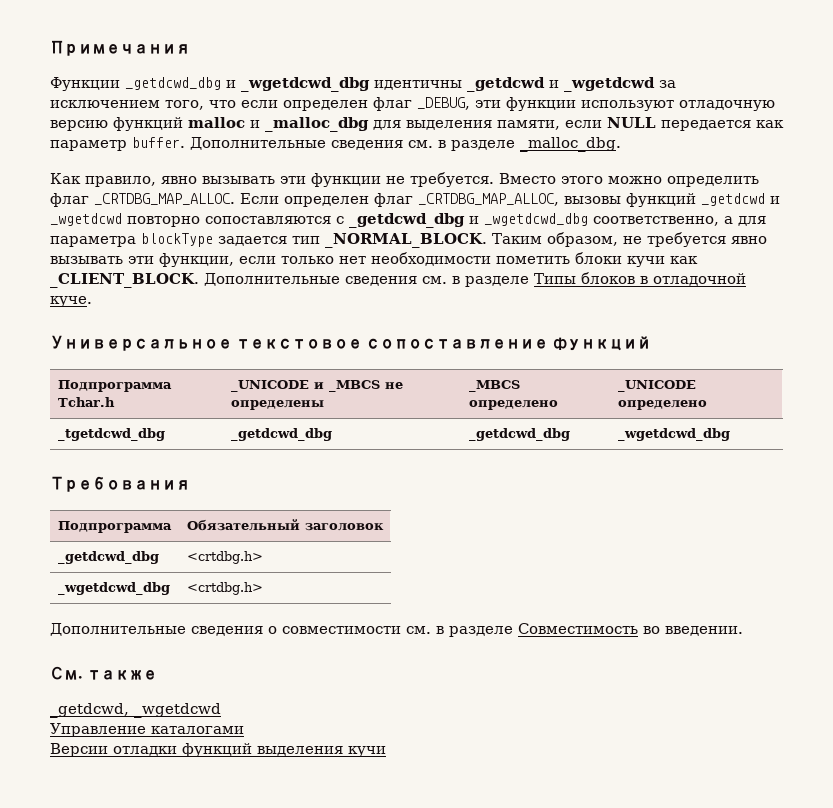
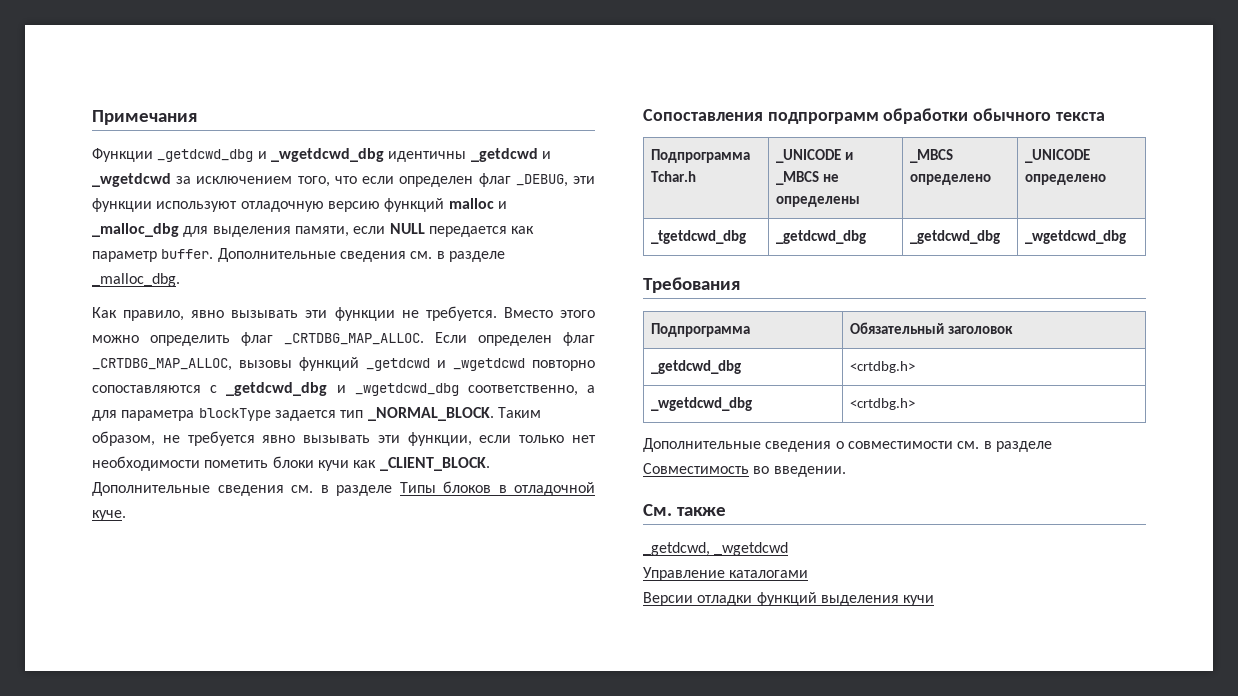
[50,335,651,351] Универсальное текстовое сопоставление функций -> [643,108,1105,124] Сопоставления подпрограмм обработки обычного текста

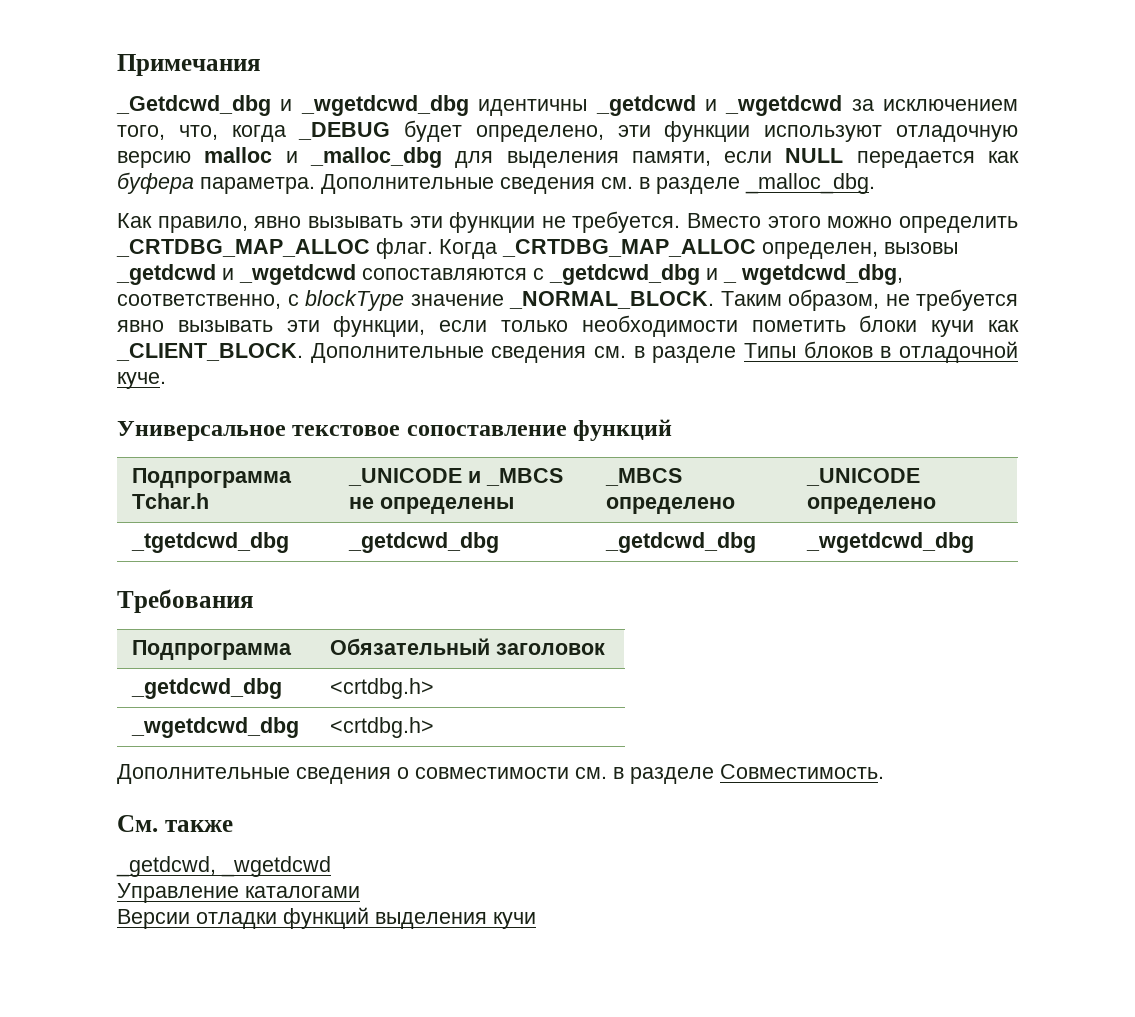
[92,148,254,162] Функции _getdcwd_dbg -> [116,95,271,116] _Getdcwd_dbg
[334,173,568,187] что если определен флаг _DEBUG, -> [178,120,604,142] что, когда _DEBUG будет определено,
[384,198,445,212] функций -> (191, 159) none
[92,249,214,262] параметр buffer. -> [117,172,315,194] буфера параметра.
[241,332,595,346] [92,357,595,371] флаг _CRTDBG_MAP_ALLOC. Если определен флаг _CRTDBG_MAP_ALLOC, вызовы функций _getdcwd и _wgetdcwd повторно -> [116,238,958,259] [116,264,356,285] _CRTDBG_MAP_ALLOC флаг. Когда _CRTDBG_MAP_ALLOC определен, вызовы _getdcwd и _wgetdcwd
[354,383,595,396] [92,408,364,421] _wgetdcwd_dbg соответственно, а для параметра blockType задается тип -> [723,264,903,285] [117,290,504,311] _ wgetdcwd_dbg, соответственно, с blockType значение
[572,435,596,443] нет -> (568, 326) none
[643,108,1105,124] Сопоставления подпрограмм обработки обычного текста -> [117,419,673,441] Универсальное текстовое сопоставление функций
[643,463,846,477] Совместимость во введении. -> [720,764,884,779] Совместимость.

